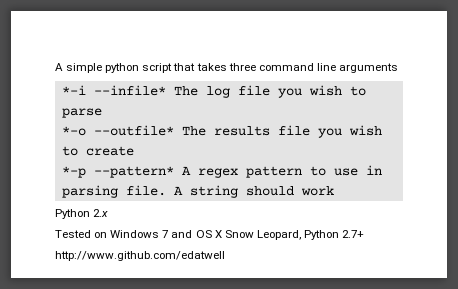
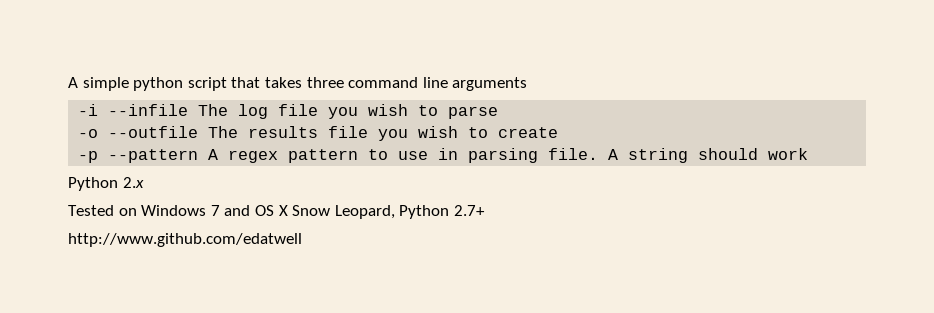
[61,85,166,96] *-i --infile* -> [78,104,189,116] -i --infile
[61,125,174,136] *-o --outfile* -> [78,126,199,138] -o --outfile
[61,166,174,178] *-p --pattern* -> [78,149,199,163] -p --pattern

